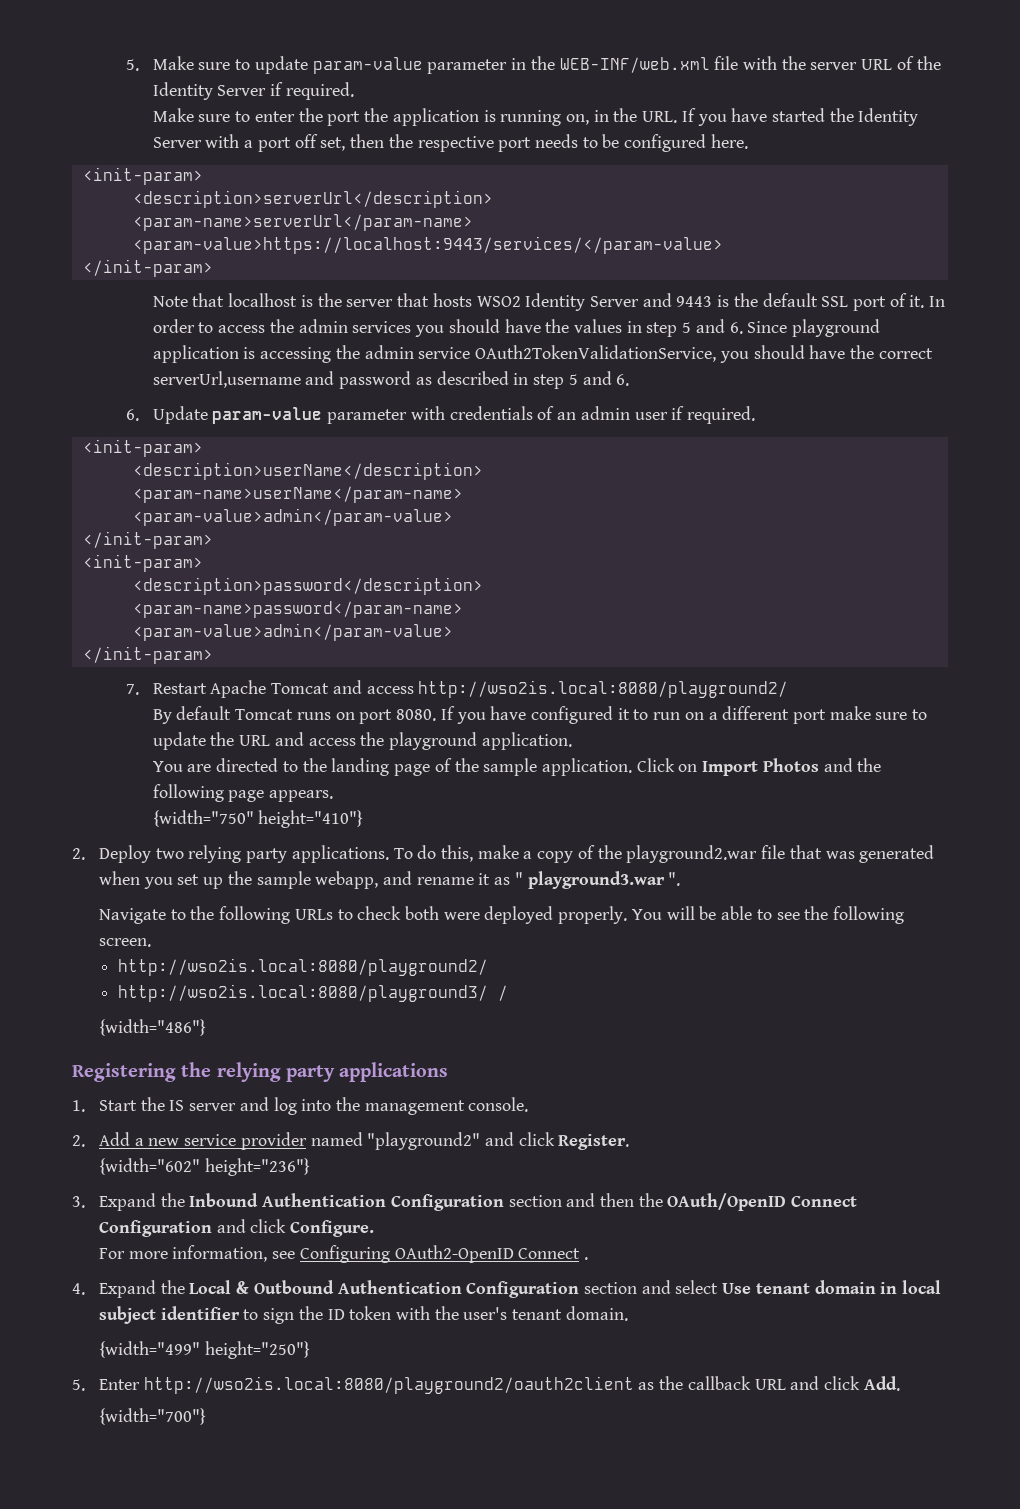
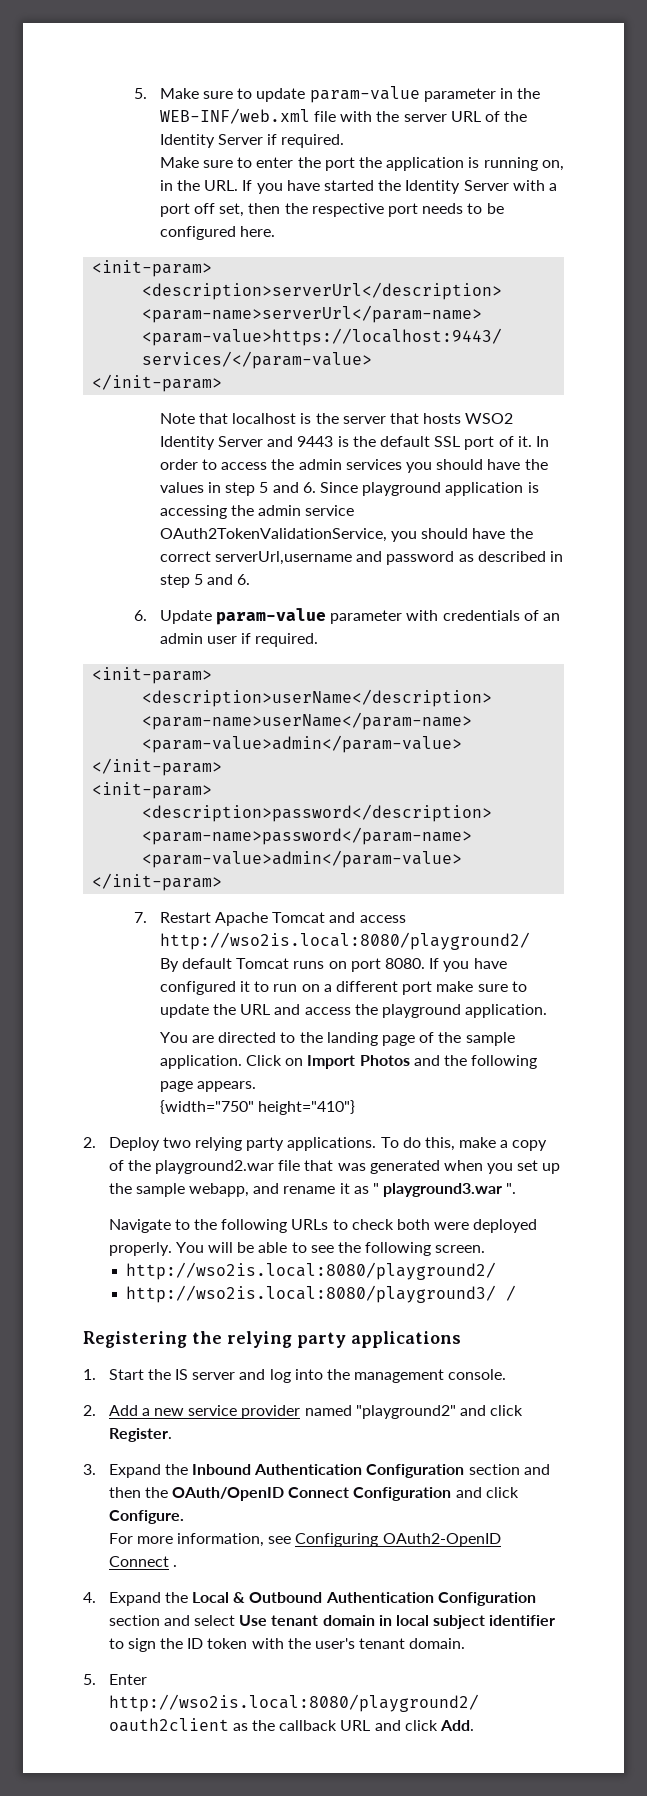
[98,1019,206,1036] // {width="486"} -> (516, 1293) none
[98,1158,310,1176] // {width="602" height="236"} -> (172, 1435) none
[98,1341,310,1359] // {width="499" height="250"} -> (466, 1643) none
[98,1408,206,1425] // {width="700"} -> (474, 1725) none

